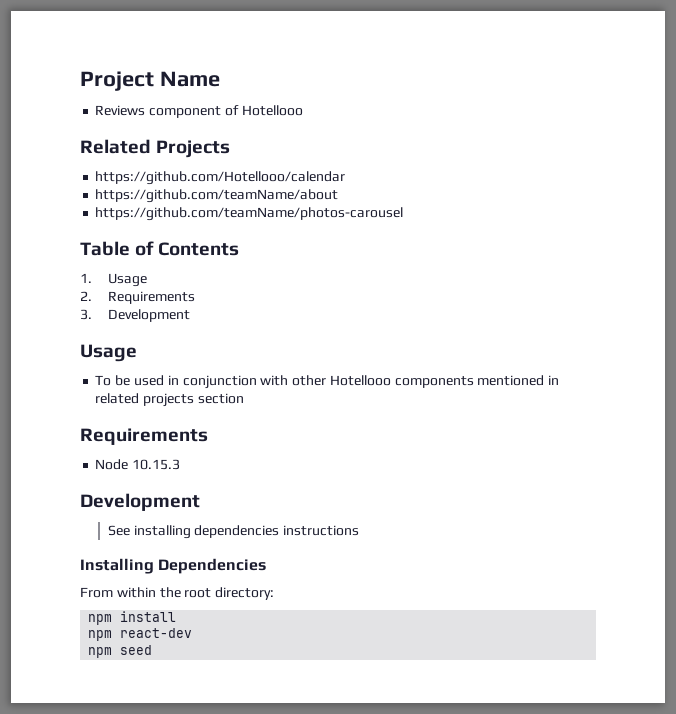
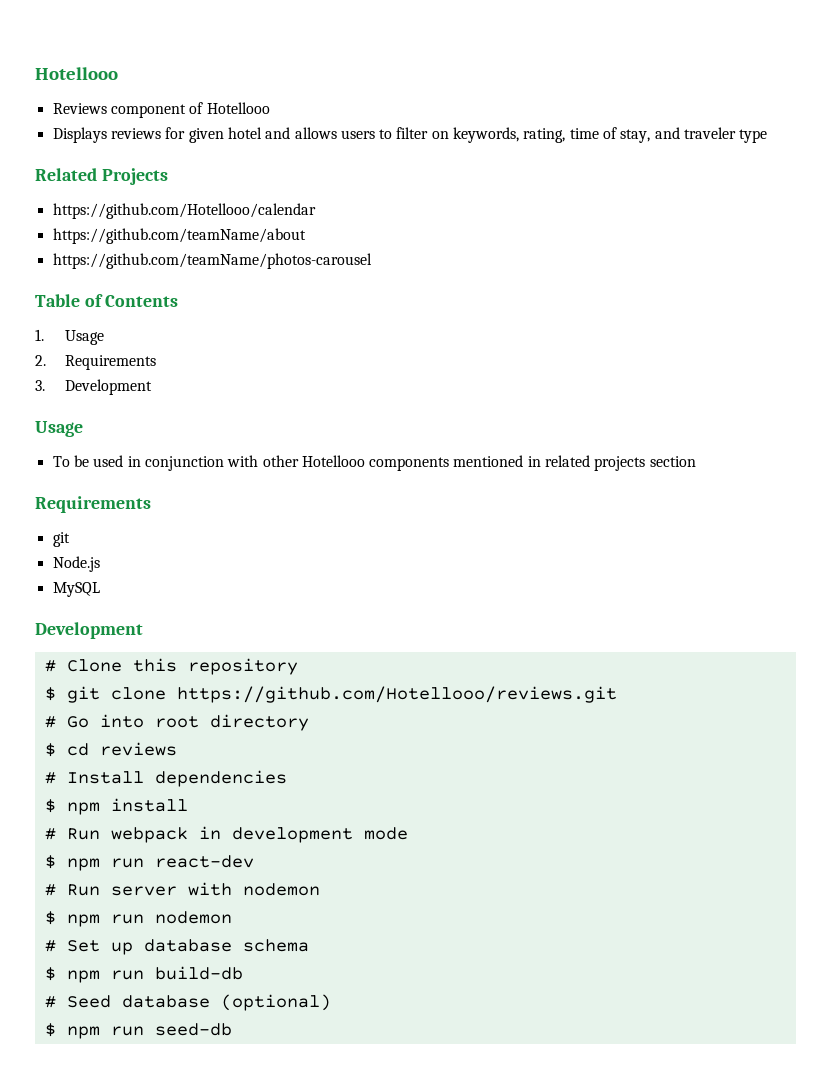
[80,71,220,91] Project Name -> [35,67,118,80] Hotellooo
(303, 110) none -> [52,127,768,143] // Displays reviews for given hotel and allows users to filter on keywords, rating, time of stay, and traveler type
[95,459,181,470] [80,493,200,511] [107,525,360,539] [80,558,267,574] [80,587,275,600] [88,611,177,625] [88,628,193,641] [88,645,153,658] Node 10.15.3 // Development // See installing dependencies instructions // Installing Dependencies // From within the root directory: // npm install // npm react-dev // npm seed -> [52,532,70,547] [52,556,100,572] [52,582,100,597] [35,622,143,639] [44,658,298,675] [44,686,617,703] [44,714,309,731] [44,742,177,757] [44,770,287,787] [44,798,188,815] [44,826,408,843] [44,855,254,871] [44,882,320,896] [44,911,232,927] [44,939,309,955] [44,966,243,983] [44,994,331,1011] [44,1023,232,1039] git // Node.js // MySQL // Development // # Clone this repository // $ git clone https://github.com/Hotellooo/reviews.git // # Go into root directory // $ cd reviews // # Install dependencies // $ npm install // # Run webpack in development mode // $ npm run react-dev // # Run server with nodemon // $ npm run nodemon // # Set up database schema // $ npm run build-db // # Seed database (optional) // $ npm run seed-db

